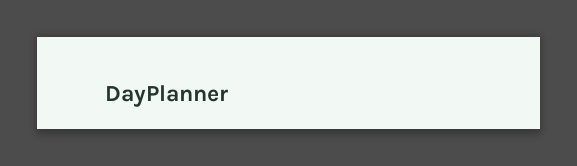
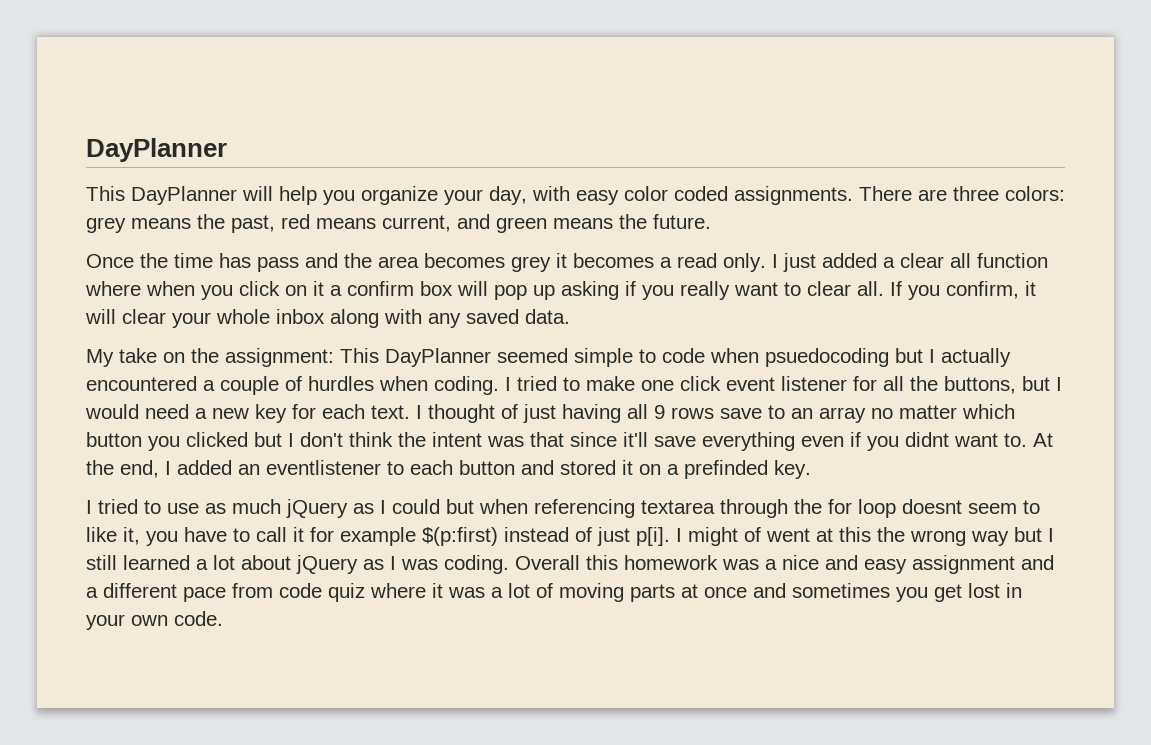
[105,85,228,107] DayPlanner -> [86,138,227,162] [86,186,1065,205] [86,214,711,233] [86,253,1048,272] [85,281,1036,300] [85,309,570,328] [86,348,1011,367] [86,376,1062,395] [85,404,1015,423] [86,432,1053,451] [86,460,811,479] [86,499,1040,518] [86,527,1054,546] [86,555,1054,574] [86,583,1022,602] [86,611,223,630] DayPlanner // This DayPlanner will help you organize your day, with easy color coded assignments. There are three colors: grey means the past, red means current, and green means the future. // Once the time has pass and the area becomes grey it becomes a read only. I just added a clear all function where when you click on it a confirm box will pop up asking if you really want to clear all. If you confirm, it will clear your whole inbox along with any saved data. // My take on the assignment: This DayPlanner seemed simple to code when psuedocoding but I actually encountered a couple of hurdles when coding. I tried to make one click event listener for all the buttons, but I would need a new key for each text. I thought of just having all 9 rows save to an array no matter which button you clicked but I don't think the intent was that since it'll save everything even if you didnt want to. At the end, I added an eventlistener to each button and stored it on a prefinded key. // I tried to use as much jQuery as I could but when referencing textarea through the for loop doesnt seem to like it, you have to call it for example $(p:first) instead of just p[i]. I might of went at this the wrong way but I still learned a lot about jQuery as I was coding. Overall this homework was a nice and easy assignment and a different pace from code quiz where it was a lot of moving parts at once and sometimes you get lost in your own code.

